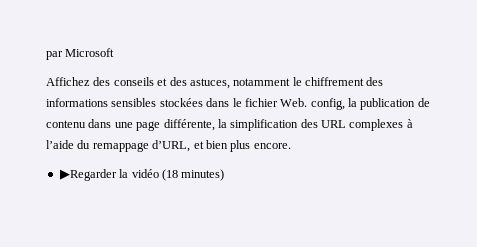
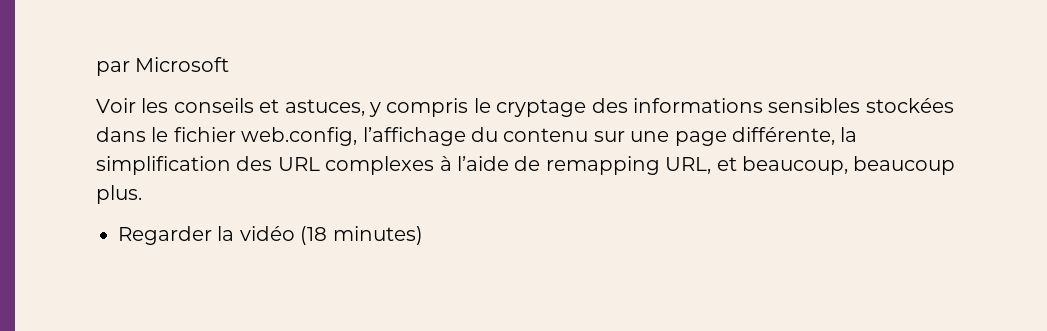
[46,77,364,89] Affichez des conseils et des astuces, notamment le chiffrement -> [96,98,587,117] Voir les conseils et astuces, y compris le cryptage
[280,98,430,110] [46,119,112,128] Web. config, la publication de contenu dans -> [241,127,625,146] web.config, l’affichage du contenu sur
[77,140,291,152] [59,169,117,181] du remappage d’URL, et bien plus encore. // ▶Regarder -> [514,156,956,175] [96,185,142,204] [118,226,212,245] de remapping URL, et beaucoup, beaucoup plus. // Regarder

